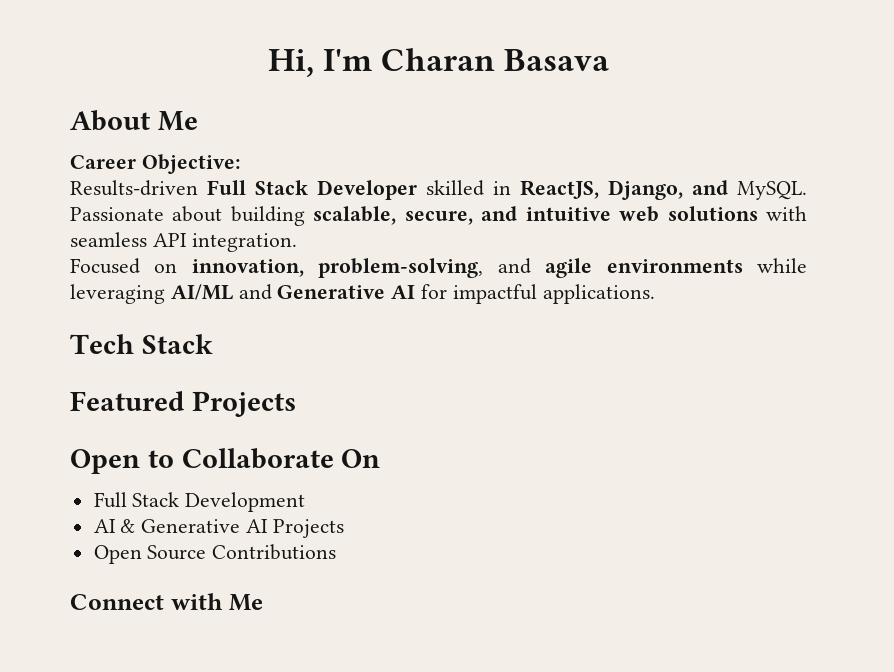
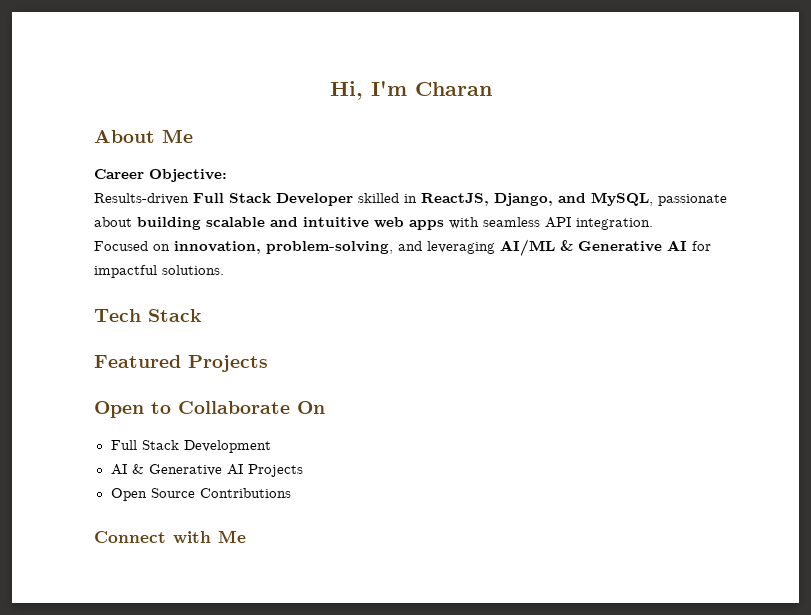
[504,49,610,71] Basava -> (492, 89) none
[737,181,807,200] [70,206,473,226] MySQL. Passionate about building scalable, secure, -> [591,192,727,206] [94,217,265,230] MySQL, passionate about building scalable
[667,206,758,221] solutions -> [409,220,444,230] apps
[545,258,807,278] agile environments while -> (422, 246) none
[238,284,272,300] and -> [560,240,573,251] &
[542,284,655,304] applications. -> [162,265,224,275] solutions.

